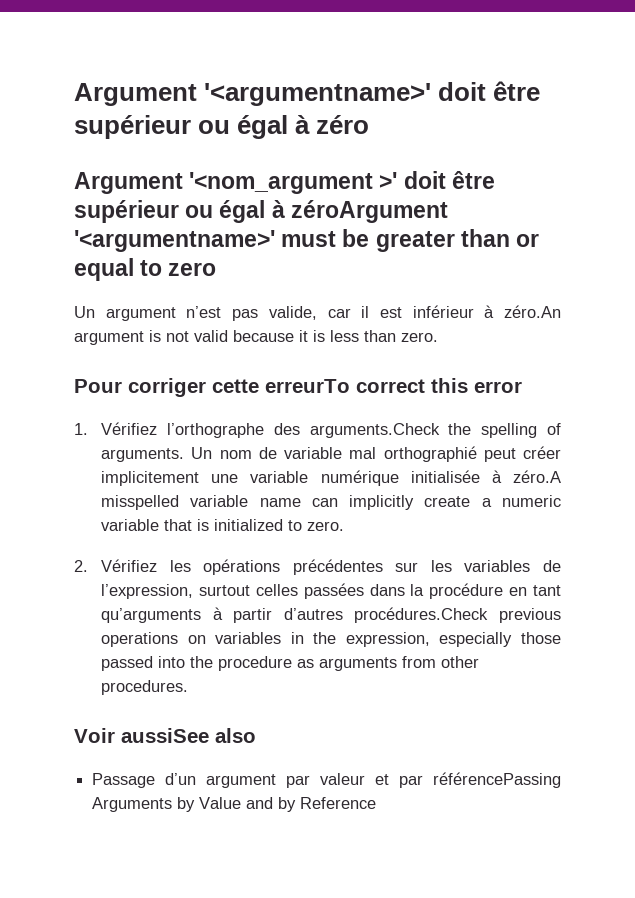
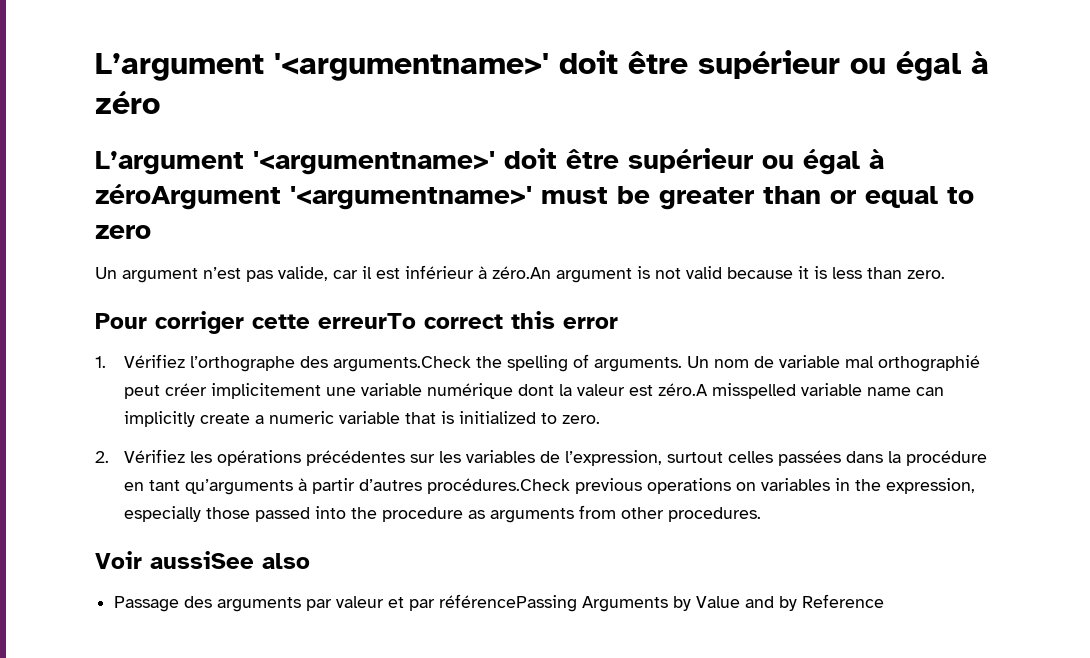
[74,83,197,106] Argument -> [95,53,264,81] L’argument
[74,172,398,194] Argument '<nom_argument >' -> [95,151,495,175] L’argument '<argumentname>'
[410,470,502,483] initialisée à -> [517,384,653,396] dont la valeur est
[165,773,277,788] d’un argument -> [184,596,302,612] des arguments

